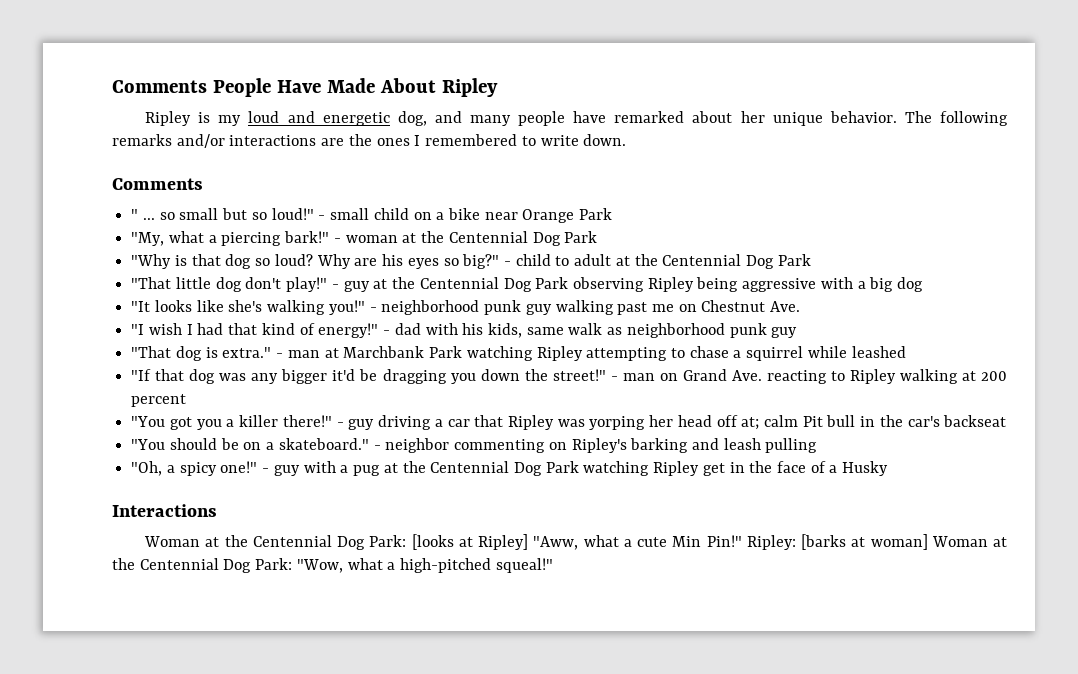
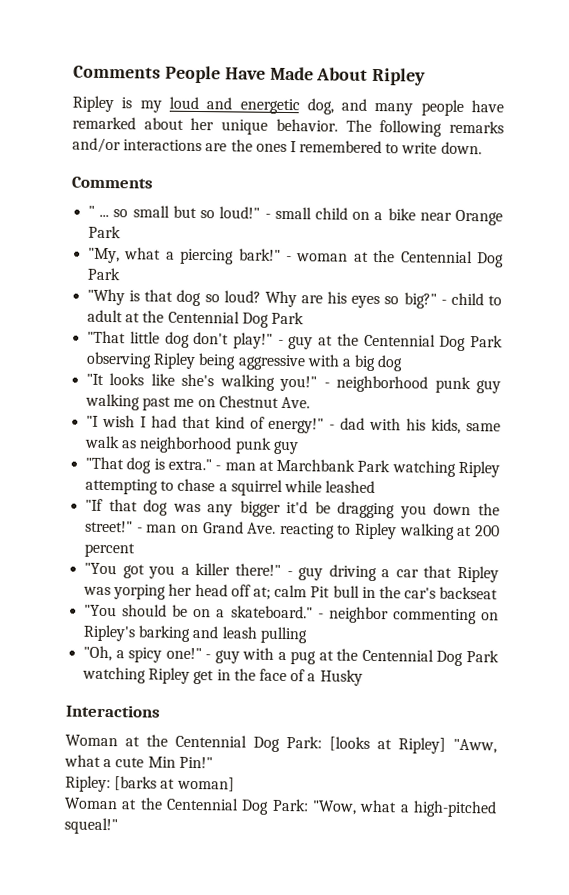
(742, 541) none -> (213, 762) //
(928, 542) none -> (235, 784) //

